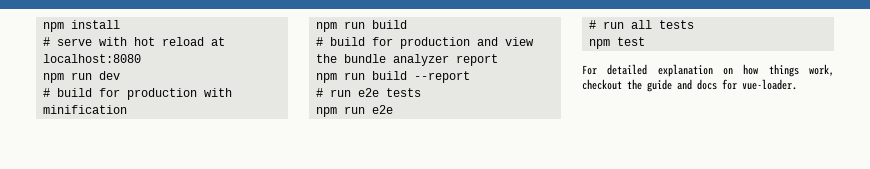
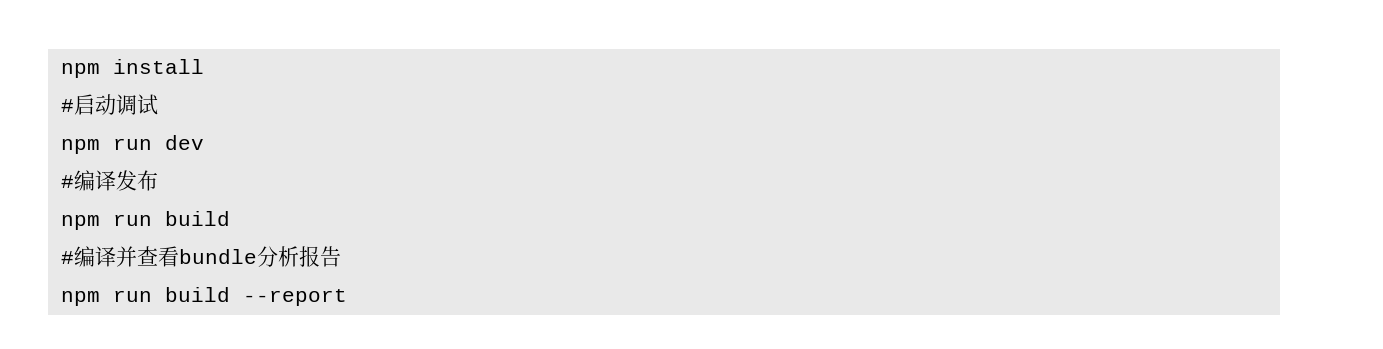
[56,37,225,46] [42,54,141,63] serve with hot reload at localhost:8080 -> [73,94,158,115] 启动调试
[56,88,232,100] [42,105,127,114] build for production with minification -> [73,170,158,191] 编译发布
[329,37,534,49] [315,54,498,66] [315,71,470,83] [315,88,421,97] [315,105,393,117] [588,20,694,29] [588,37,645,49] [582,64,834,77] [582,79,797,92] build for production and view the bundle analyzer report // npm run build --report // # run e2e tests // npm run e2e // # run all tests // npm test // For detailed explanation on how things work, checkout the guide and docs for vue-loader. -> [73,246,341,267] [60,287,347,306] 编译并查看bundle分析报告 // npm run build --report

